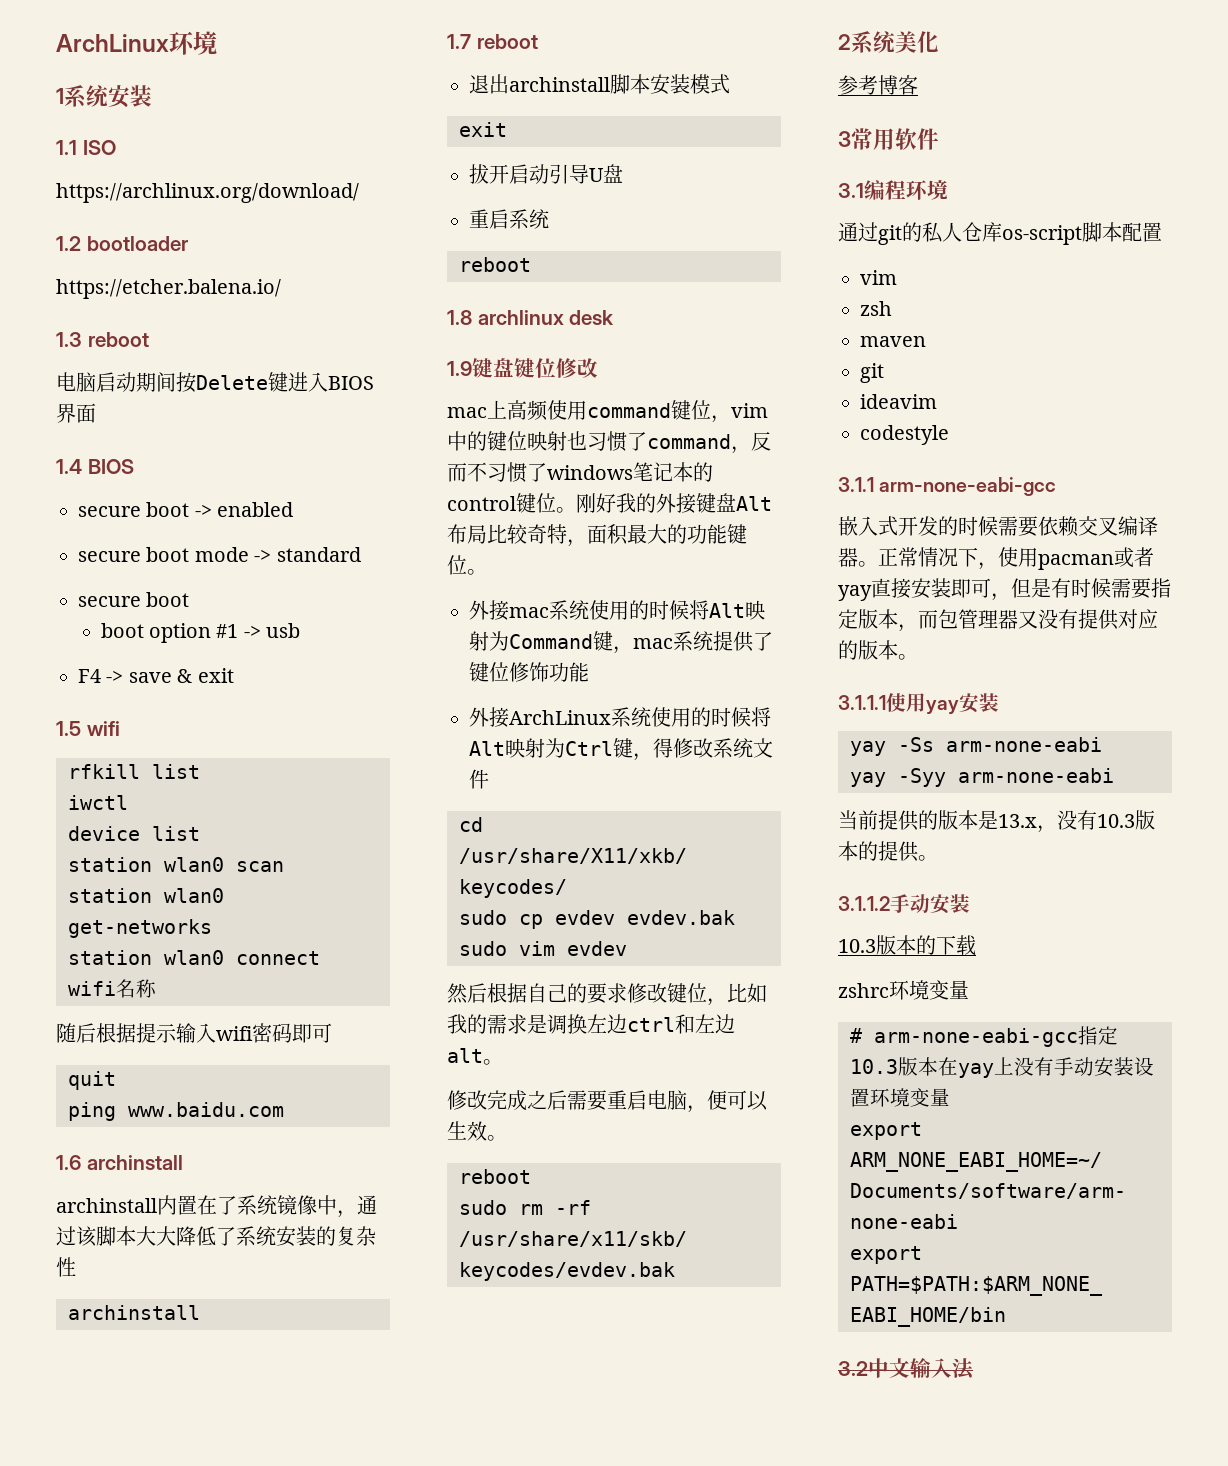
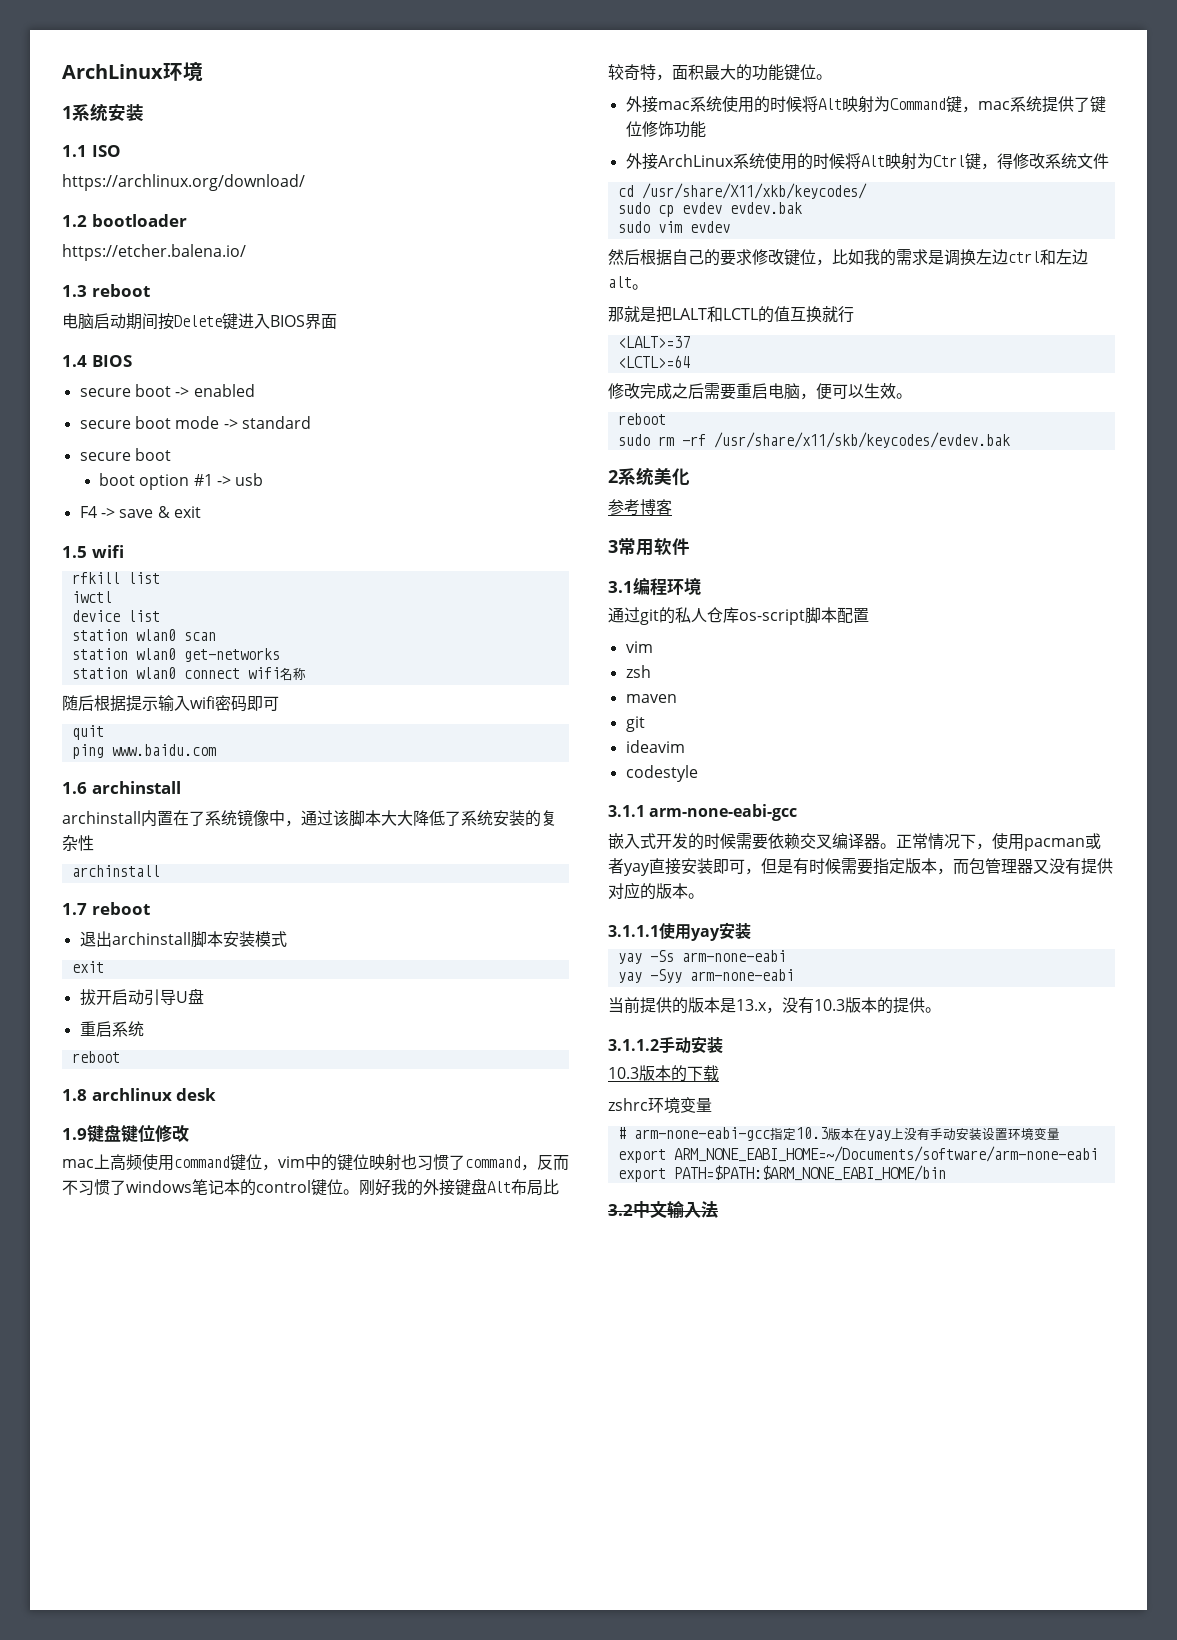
(503, 1062) none -> [608,306,854,323] [617,336,690,348] [617,355,690,368] // 那就是把LALT和LCTL的值互换就行 // <LALT>=37 // <LCTL>=64

